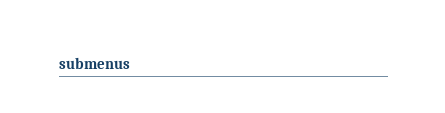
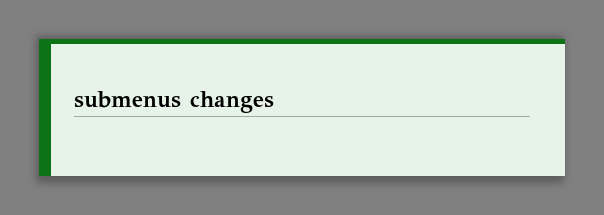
(130, 63) none -> [190,91,274,113] changes

